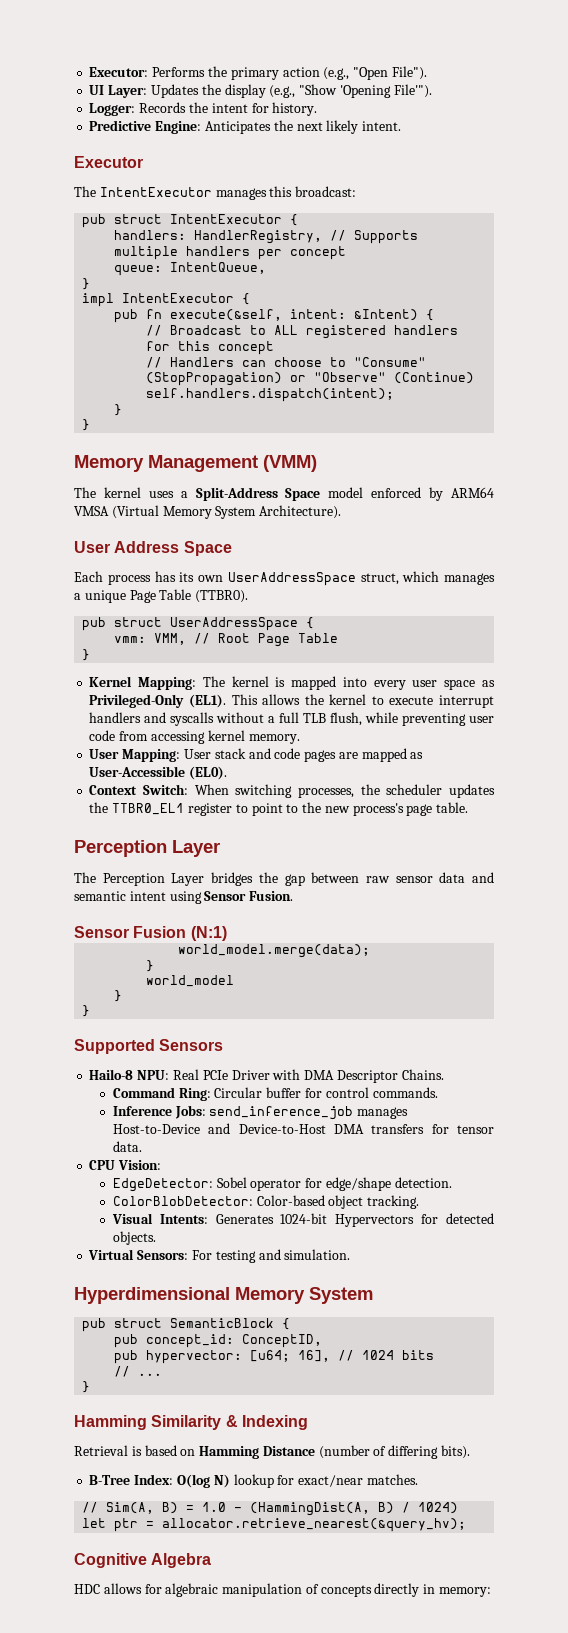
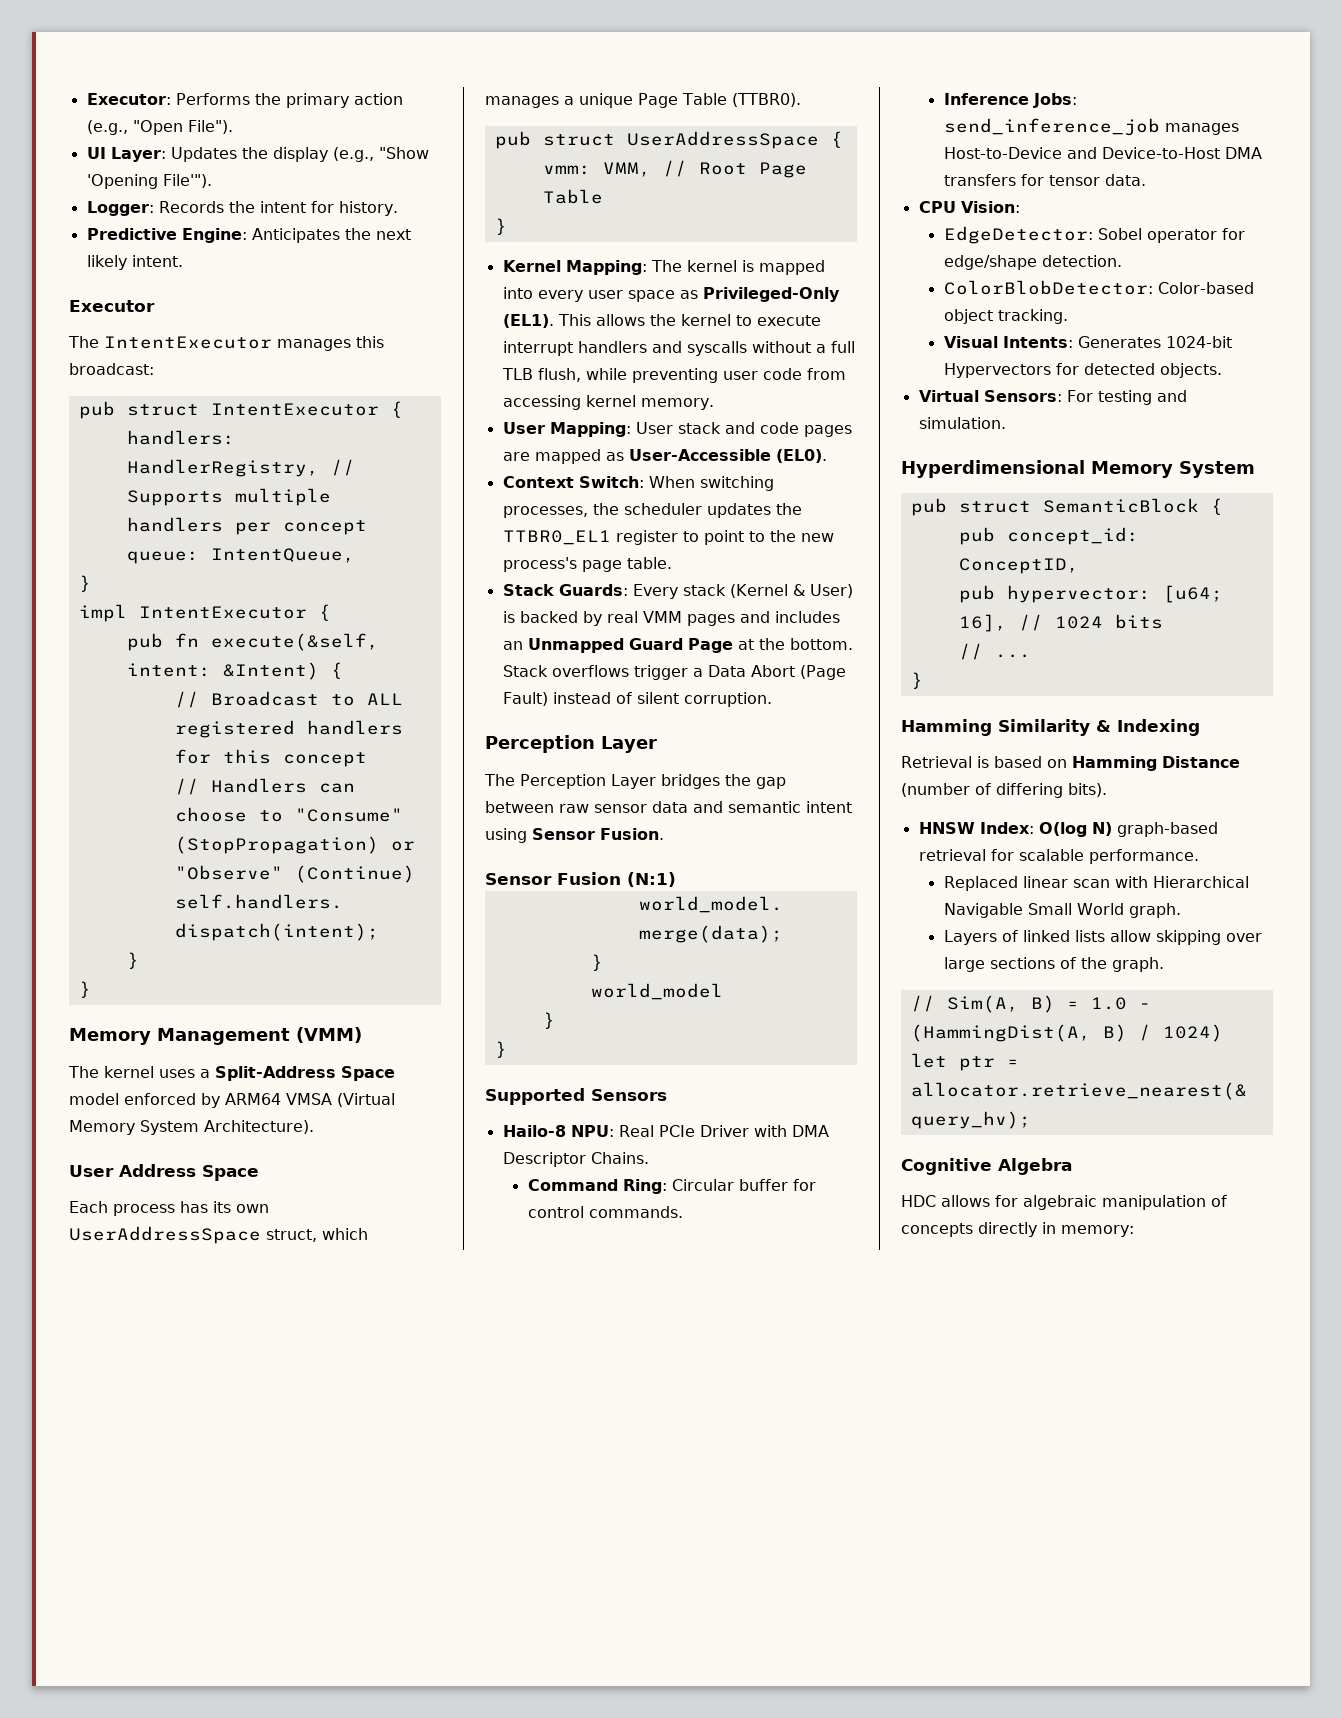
(469, 807) none -> [502,584,853,599] [502,611,840,626] [502,638,853,653] [502,665,846,680] [502,692,772,707] // Stack Guards: Every stack (Kernel & User) is backed by real VMM pages and includes an Unmapped Guard Page at the bottom. Stack overflows trigger a Data Abort (Page Fault) instead of silent corruption.
[89,1475,131,1485] B-Tree -> [918,822,975,834] HNSW
[233,1474,418,1488] lookup for exact/near matches. -> [1116,822,1218,837] [918,849,1199,864] [943,876,1249,891] [943,903,1181,918] [943,930,1262,945] [943,957,1164,972] graph-based retrieval for scalable performance. // Replaced linear scan with Hierarchical Navigable Small World graph. // Layers of linked lists allow skipping over large sections of the graph.

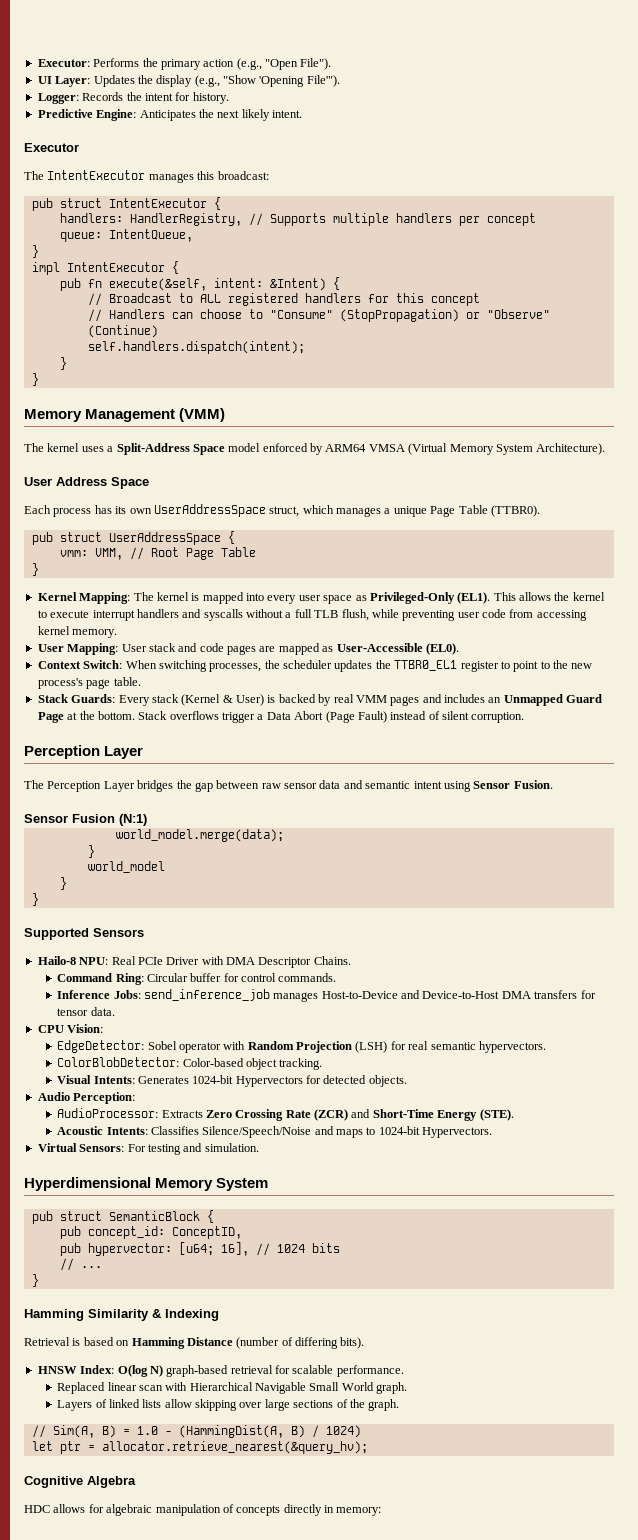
[1221,228,1245,240] [943,255,1122,270] for edge/shape detection. -> [223,1041,546,1053] with Random Projection (LSH) for real semantic hypervectors.
(1222, 370) none -> [37,1092,136,1104] [57,1108,514,1121] [57,1126,493,1138] // Audio Perception: // AudioProcessor: Extracts Zero Crossing Rate (ZCR) and Short-Time Energy (STE). // Acoustic Intents: Classifies Silence/Speech/Noise and maps to 1024-bit Hypervectors.

